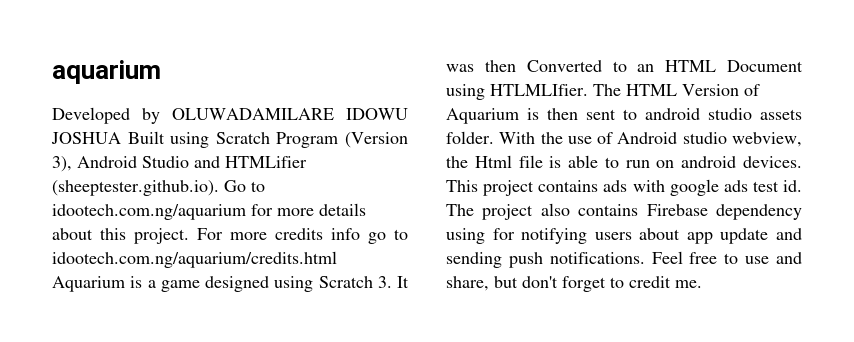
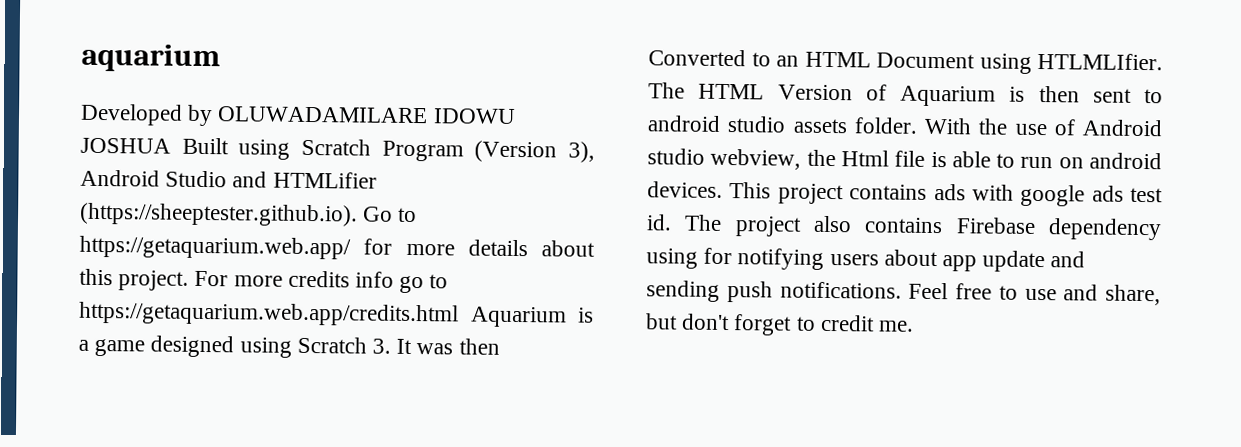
[52,180,219,196] (sheeptester.github.io). -> [79,202,358,227] (https://sheeptester.github.io).
[52,204,246,220] idootech.com.ng/aquarium -> [79,235,351,260] https://getaquarium.web.app/
[52,251,337,268] idootech.com.ng/aquarium/credits.html -> [79,301,459,327] https://getaquarium.web.app/credits.html

